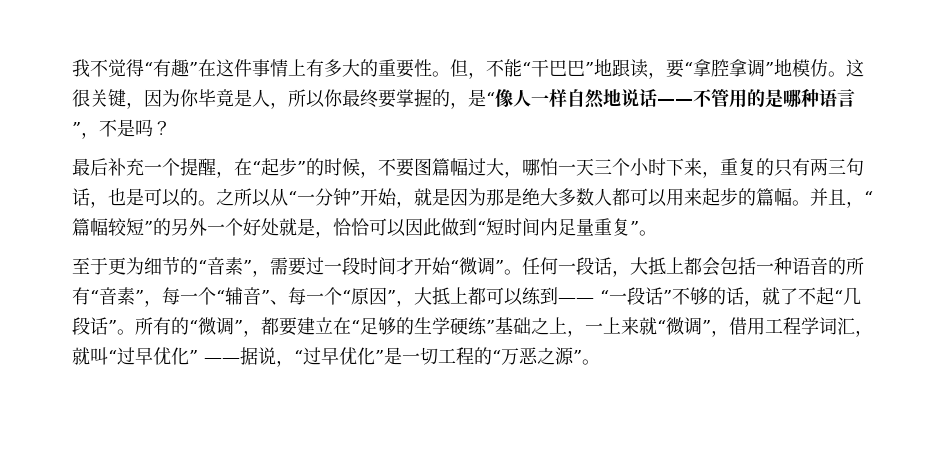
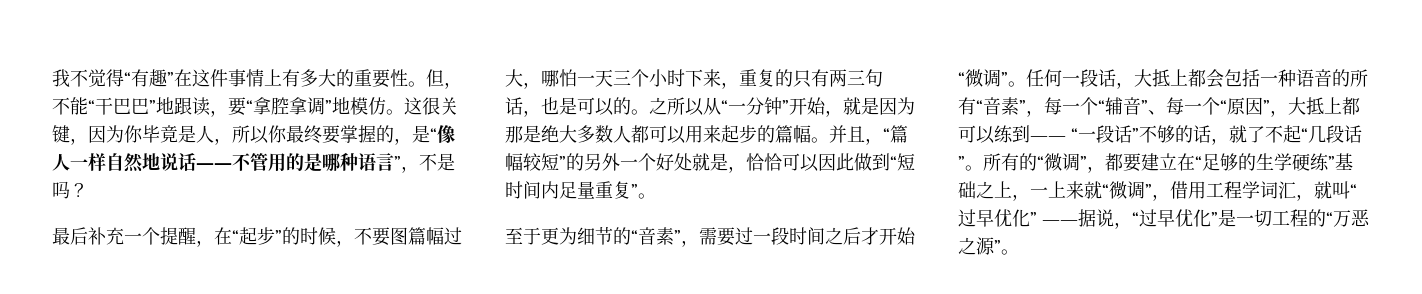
(396, 266) none -> [825,227,861,245] 之后

